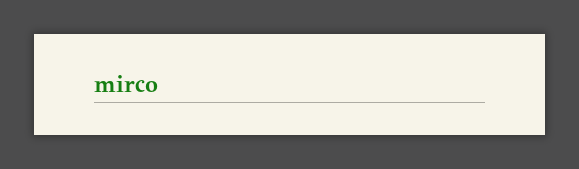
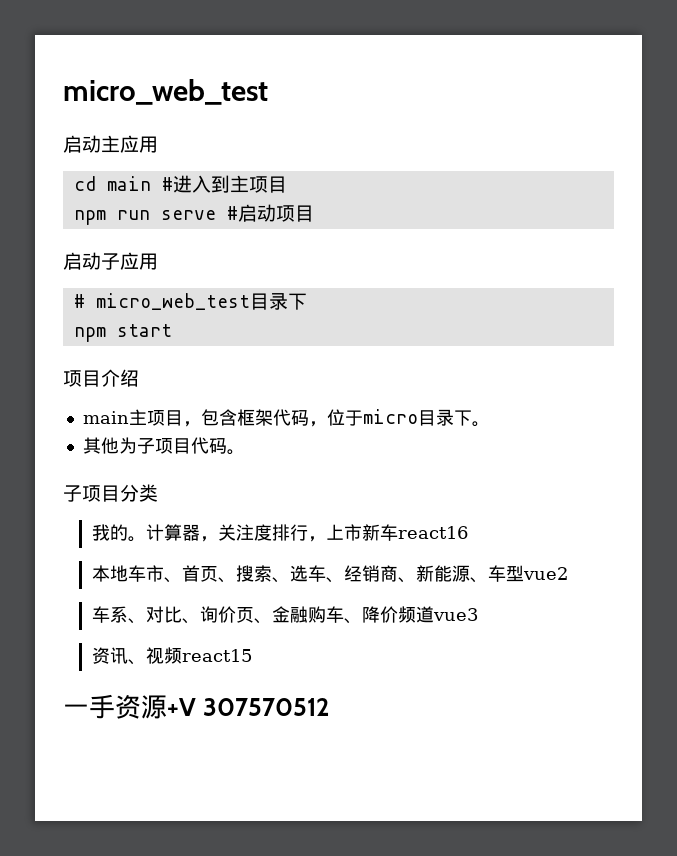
[94,75,158,92] mirco -> [63,79,268,105] [63,135,158,153] [73,175,287,193] [73,204,314,225] [63,252,158,270] [73,293,307,310] [73,324,172,342] [63,369,139,387] [82,409,490,427] [82,437,245,455] [63,484,158,502] [91,524,468,542] [91,565,568,583] [91,606,478,624] [91,647,252,665] [63,694,329,719] micro_web_test // 启动主应用 // cd main #进入到主项目 // npm run serve #启动项目 // 启动子应用 // # micro_web_test目录下 // npm start // 项目介绍 // main主项目，包含框架代码，位于micro目录下。 // 其他为子项目代码。 // 子项目分类 // 我的。计算器，关注度排行，上市新车react16 // 本地车市、首页、搜索、选车、经销商、新能源、车型vue2 // 车系、对比、询价页、金融购车、降价频道vue3 // 资讯、视频react15 // 一手资源+V 307570512

